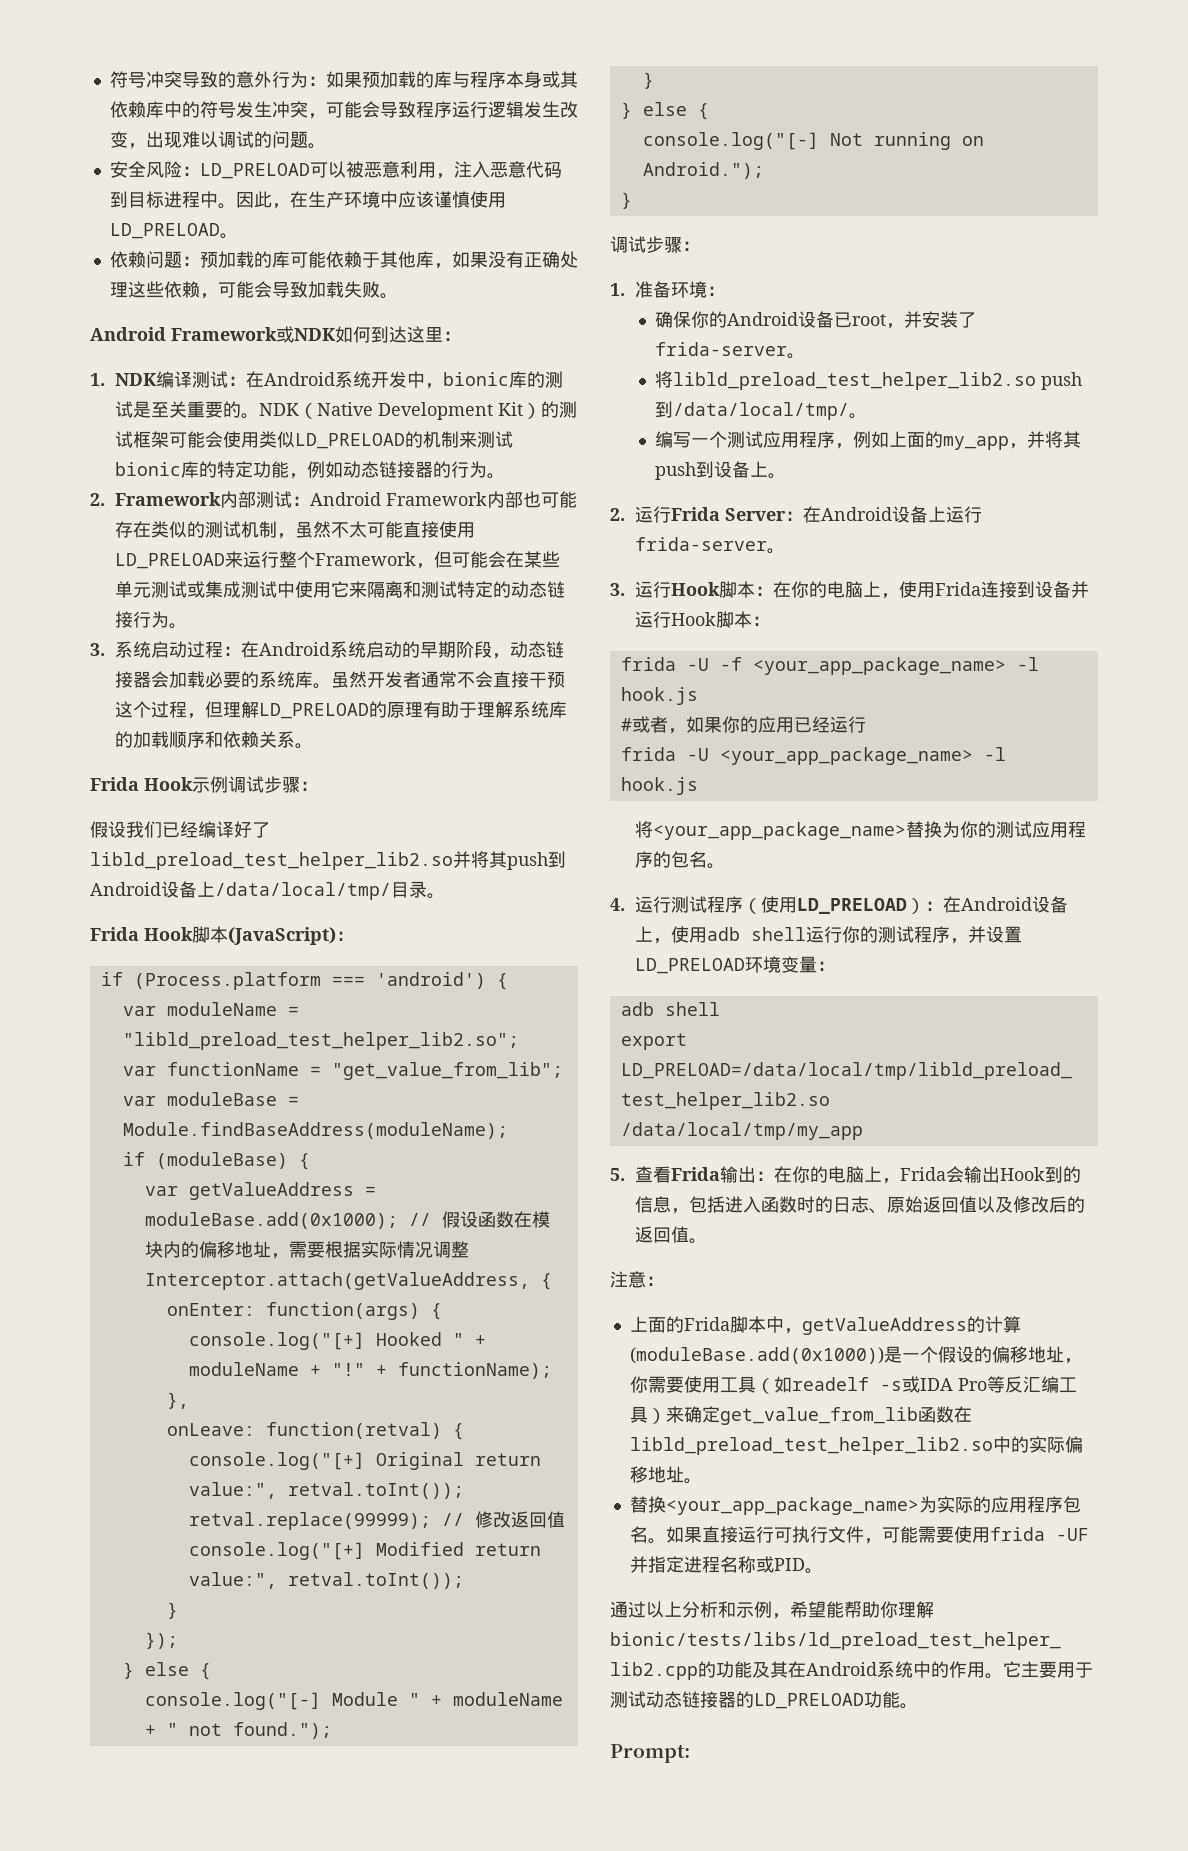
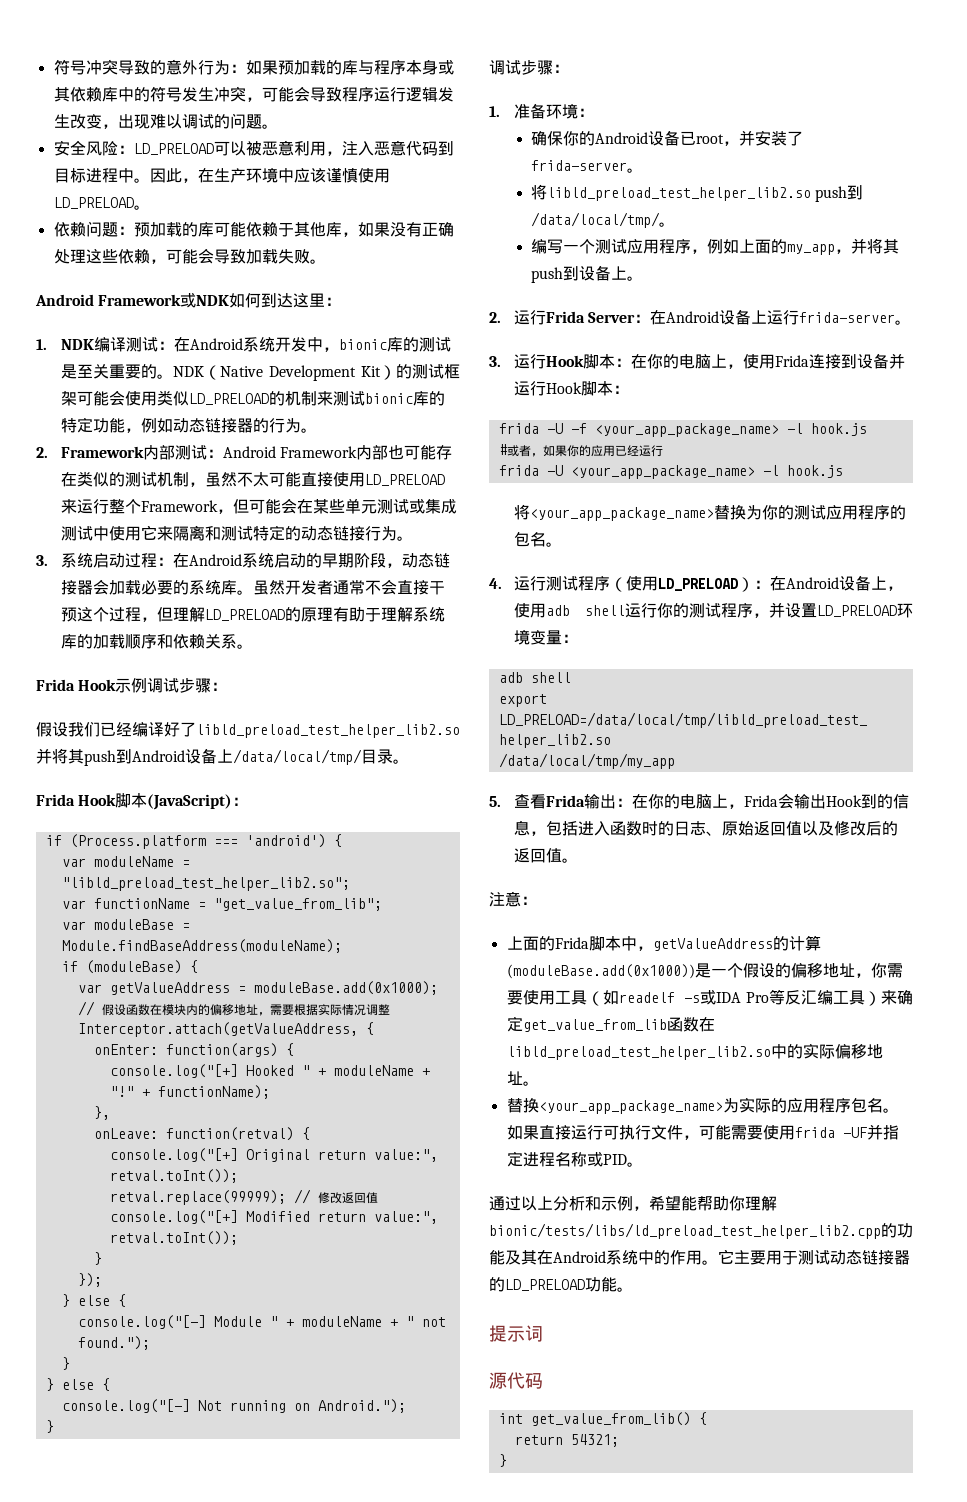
[610,1744,690,1763] Prompt: -> [489,1325,543,1342] [489,1372,543,1389] [498,1412,707,1426] [514,1434,619,1447] [498,1454,507,1467] 提示词 // 源代码 // int get_value_from_lib() { // return 54321; // }

